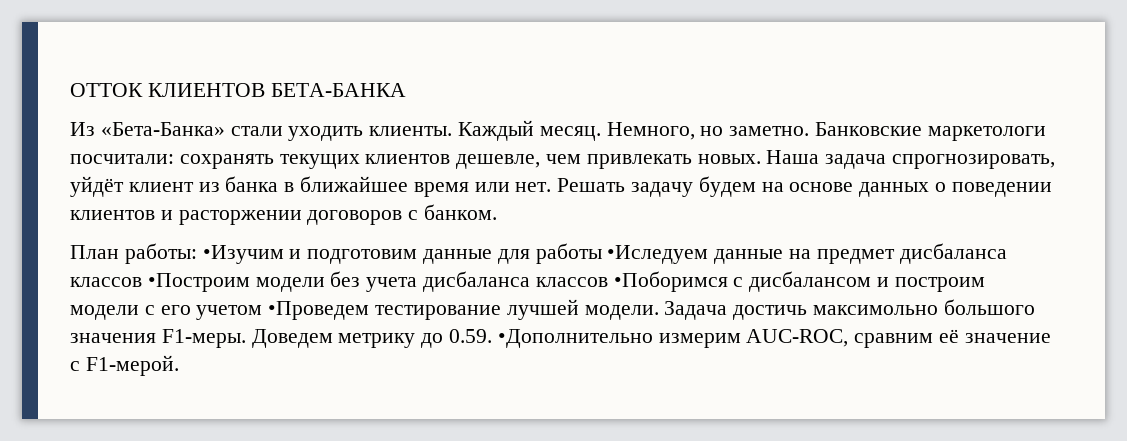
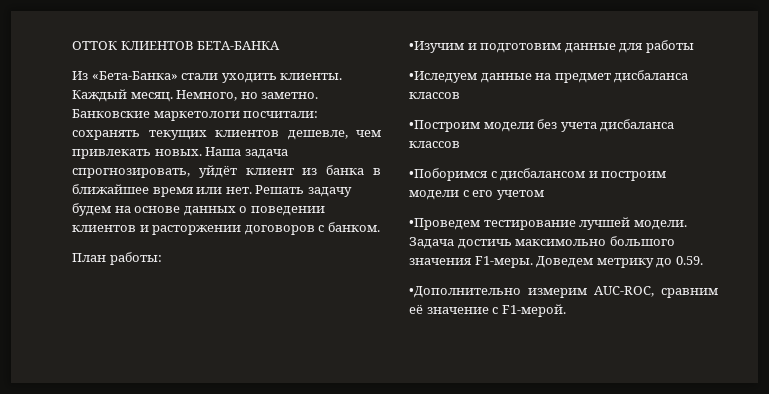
(197, 253) none -> (162, 258) //
(602, 253) none -> (694, 46) //
(142, 282) none -> (460, 95) //
(608, 282) none -> (460, 144) //
(263, 312) none -> (544, 195) //
(493, 336) none -> (703, 260) //

